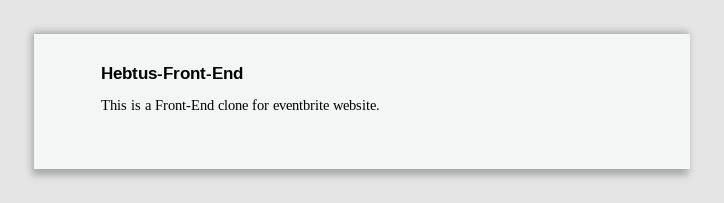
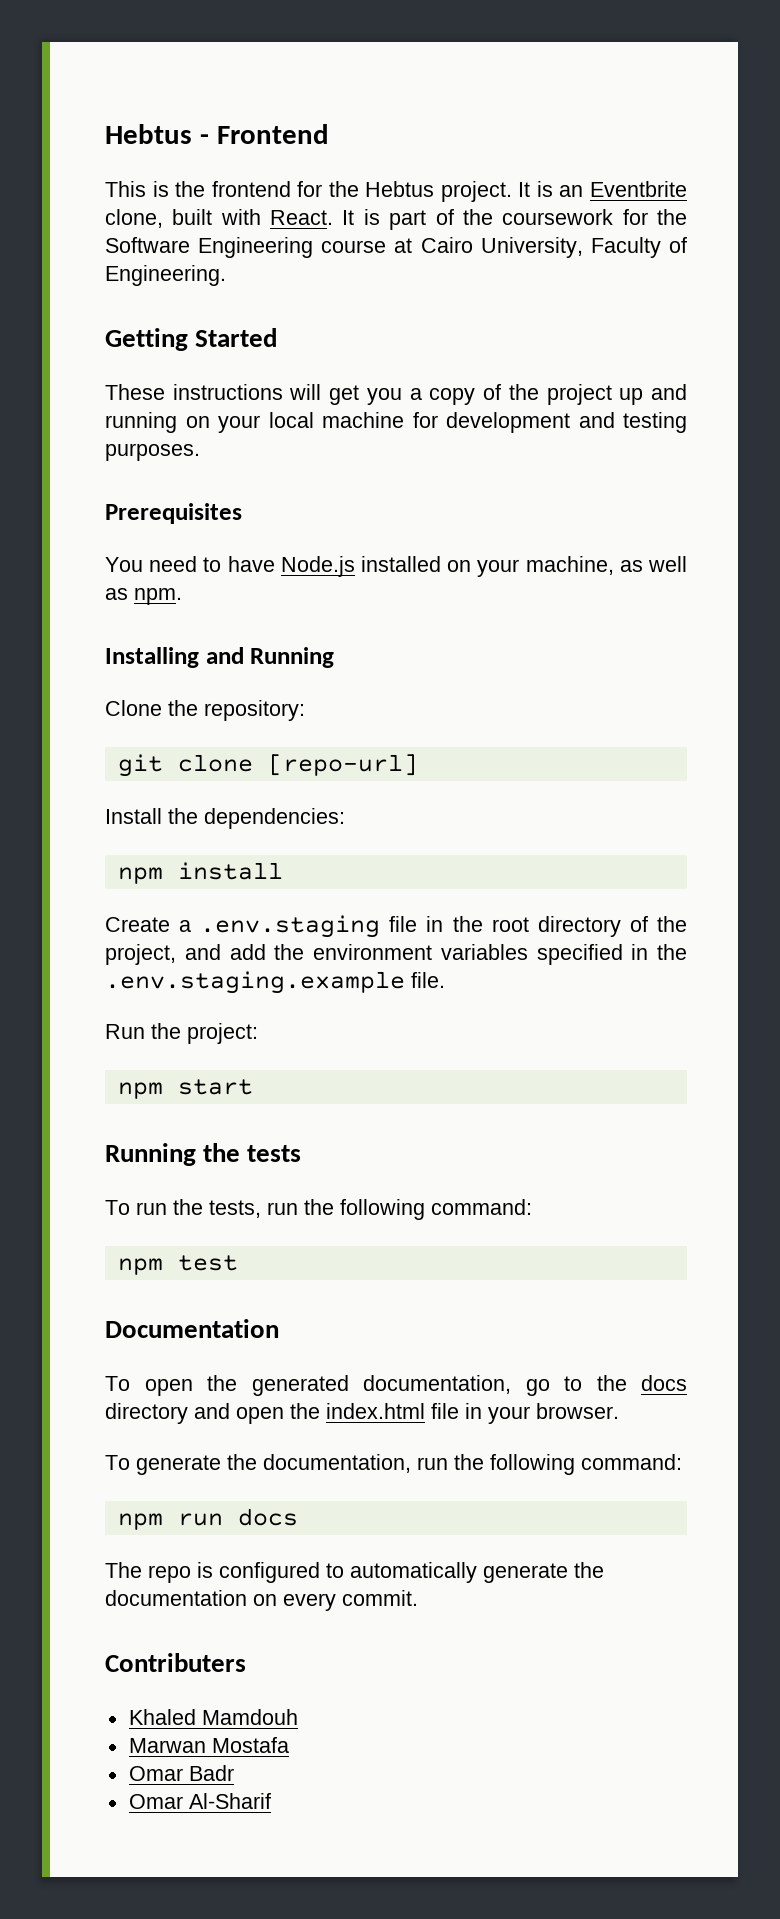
[101,67,243,79] Hebtus-Front-End -> [105,124,329,144] Hebtus - Frontend
[145,99,380,110] a Front-End clone for eventbrite website. -> [175,181,687,202] [105,209,687,230] [105,237,687,258] [105,265,226,286] [105,328,278,351] [105,384,688,405] [105,412,687,433] [105,443,200,461] [105,503,242,524] [105,556,687,577] [105,588,182,605] [105,647,335,668] [105,700,305,721] [117,754,418,777] [105,808,345,829] [117,862,283,884] [105,915,687,938] [105,944,687,965] [105,971,445,994] [105,1023,258,1044] [117,1079,253,1099] [105,1143,302,1166] [105,1199,532,1220] [117,1255,238,1275] [105,1319,279,1338] [105,1375,687,1396] [105,1403,619,1424] [105,1454,682,1475] [117,1508,298,1530] [105,1562,604,1583] [105,1590,418,1611] [105,1653,246,1672] [128,1709,298,1725] [128,1737,289,1753] [128,1765,234,1781] [128,1793,271,1809] the frontend for the Hebtus project. It is an Eventbrite clone, built with React. It is part of the coursework for the Software Engineering course at Cairo University, Faculty of Engineering. // Getting Started // These instructions will get you a copy of the project up and running on your local machine for development and testing purposes. // Prerequisites // You need to have Node.js installed on your machine, as well as npm. // Installing and Running // Clone the repository: // git clone [repo-url] // Install the dependencies: // npm install // Create a .env.staging file in the root directory of the project, and add the environment variables specified in the .env.staging.example file. // Run the project: // npm start // Running the tests // To run the tests, run the following command: // npm test // Documentation // To open the generated documentation, go to the docs directory and open the index.html file in your browser. // To generate the documentation, run the following command: // npm run docs // The repo is configured to automatically generate the documentation on every commit. // Contributers // Khaled Mamdouh // Marwan Mostafa // Omar Badr // Omar Al-Sharif

